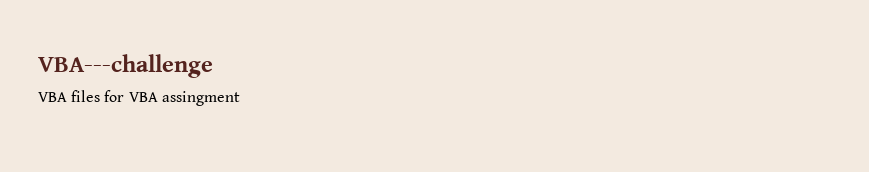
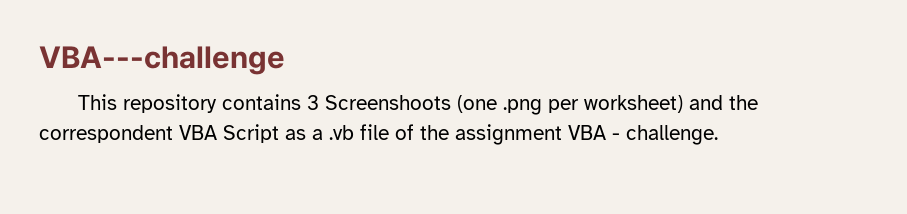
[38,90,240,106] VBA files for VBA assingment -> [78,94,759,115] [39,124,718,145] This repository contains 3 Screenshoots (one .png per worksheet) and the correspondent VBA Script as a .vb file of the assignment VBA - challenge.

